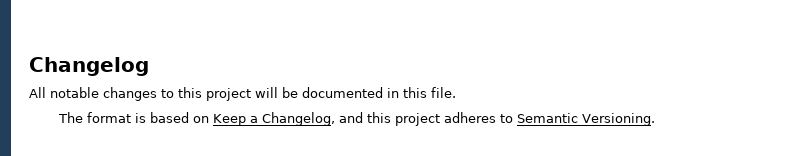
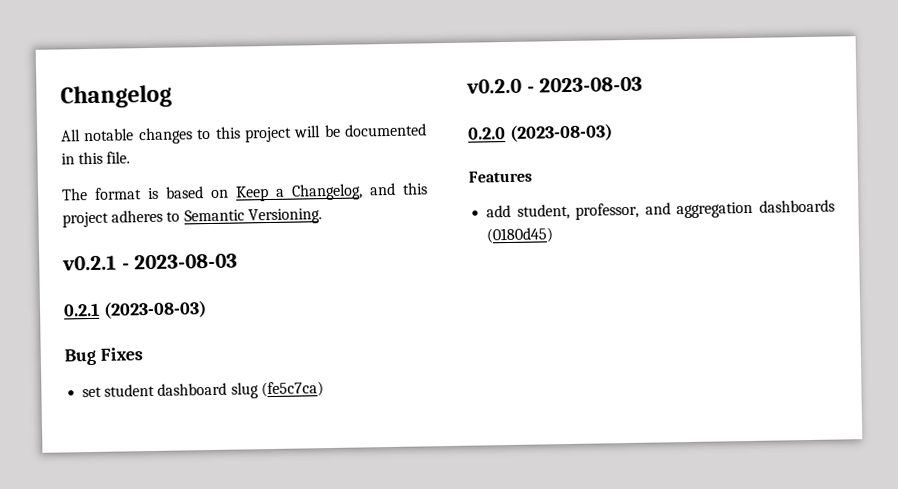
(656, 119) none -> [62,253,239,271] [63,300,207,319] [64,347,143,366] [82,381,324,399] [466,76,644,94] [468,123,613,142] [468,170,532,183] [486,199,835,220] [486,227,554,244] // v0.2.1 - 2023-08-03 // 0.2.1 (2023-08-03) // Bug Fixes // set student dashboard slug (fe5c7ca) // v0.2.0 - 2023-08-03 // 0.2.0 (2023-08-03) // Features // add student, professor, and aggregation dashboards (0180d45)

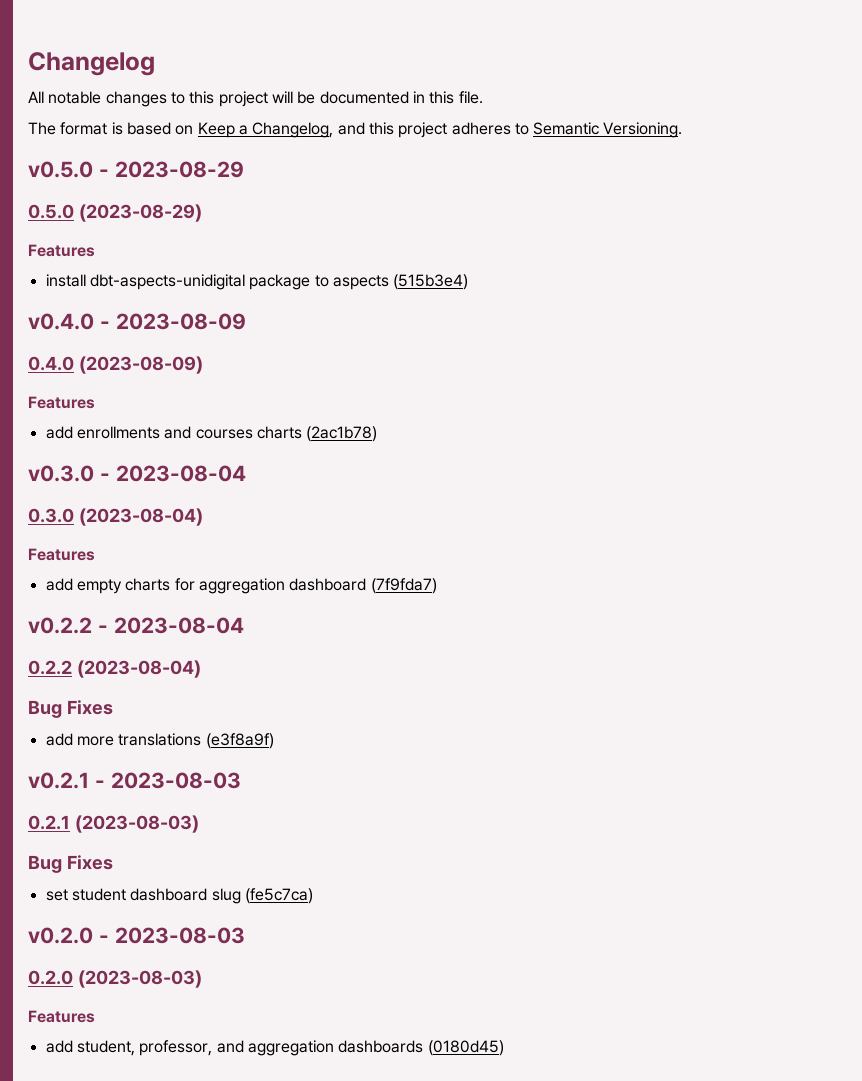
(322, 216) none -> [28,161,244,178] [28,204,202,222] [28,244,95,257] [45,274,469,290] [28,313,246,330] [28,356,203,374] [28,396,95,409] [45,426,378,442] [28,465,246,482] [28,508,203,526] [28,548,95,561] [45,578,437,594] [28,617,244,634] [28,660,201,678] [28,700,113,718] [45,733,274,749] // v0.5.0 - 2023-08-29 // 0.5.0 (2023-08-29) // Features // install dbt-aspects-unidigital package to aspects (515b3e4) // v0.4.0 - 2023-08-09 // 0.4.0 (2023-08-09) // Features // add enrollments and courses charts (2ac1b78) // v0.3.0 - 2023-08-04 // 0.3.0 (2023-08-04) // Features // add empty charts for aggregation dashboard (7f9fda7) // v0.2.2 - 2023-08-04 // 0.2.2 (2023-08-04) // Bug Fixes // add more translations (e3f8a9f)

